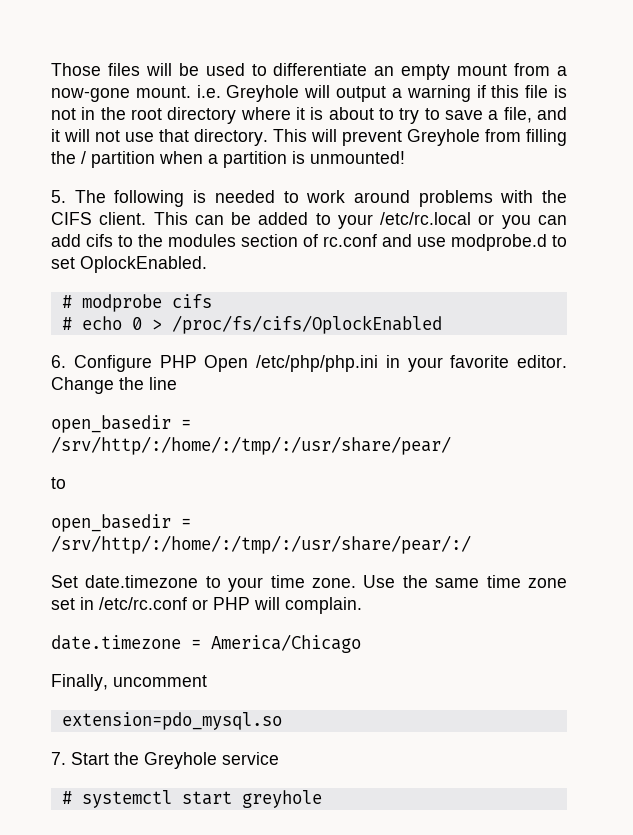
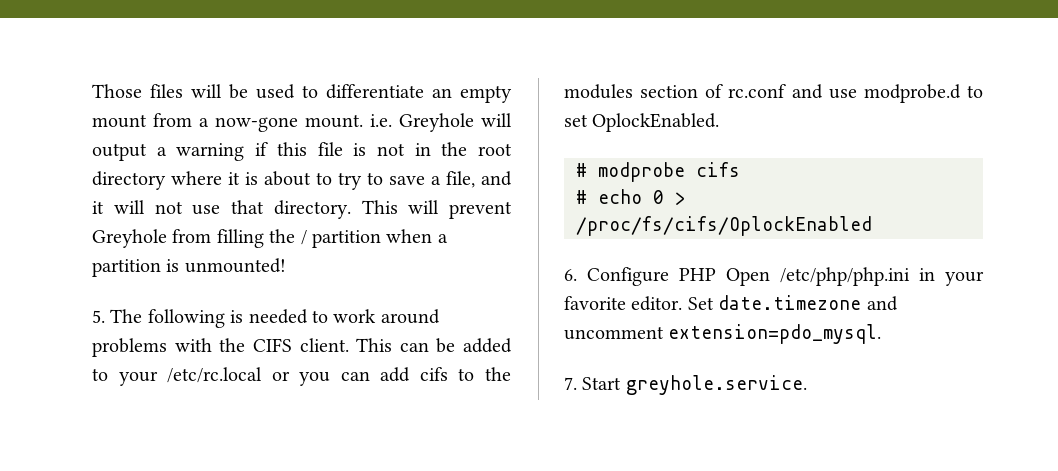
[51,377,177,394] [51,415,191,433] [51,436,451,455] [51,477,66,489] [51,514,191,532] [51,535,471,554] [51,575,567,592] [51,597,362,614] [51,634,361,653] [51,674,108,691] Change the line // open_basedir = /srv/http/:/home/:/tmp/:/usr/share/pear/ // to // open_basedir = /srv/http/:/home/:/tmp/:/usr/share/pear/:/ // Set date.timezone to your time zone. Use the same time zone set in /etc/rc.conf or PHP will complain. // date.timezone = America/Chicago // Finally, -> [687,295,898,311] Set date.timezone and
[61,712,282,730] // extension=pdo_mysql.so -> [668,324,882,344] extension=pdo_mysql.
[114,752,279,769] [61,790,322,808] the Greyhole service // # systemctl start greyhole -> [625,375,807,395] greyhole.service.

